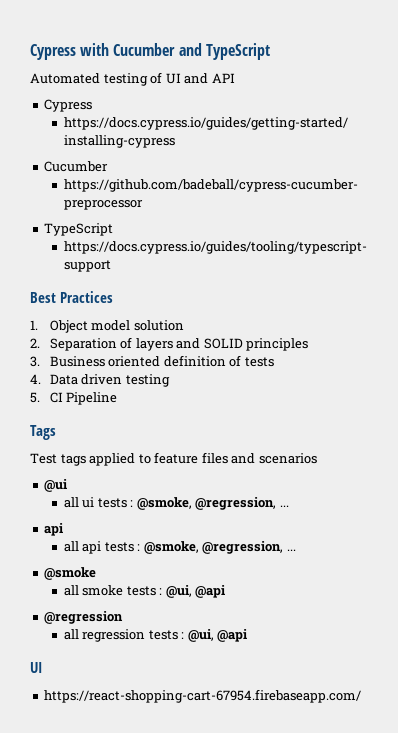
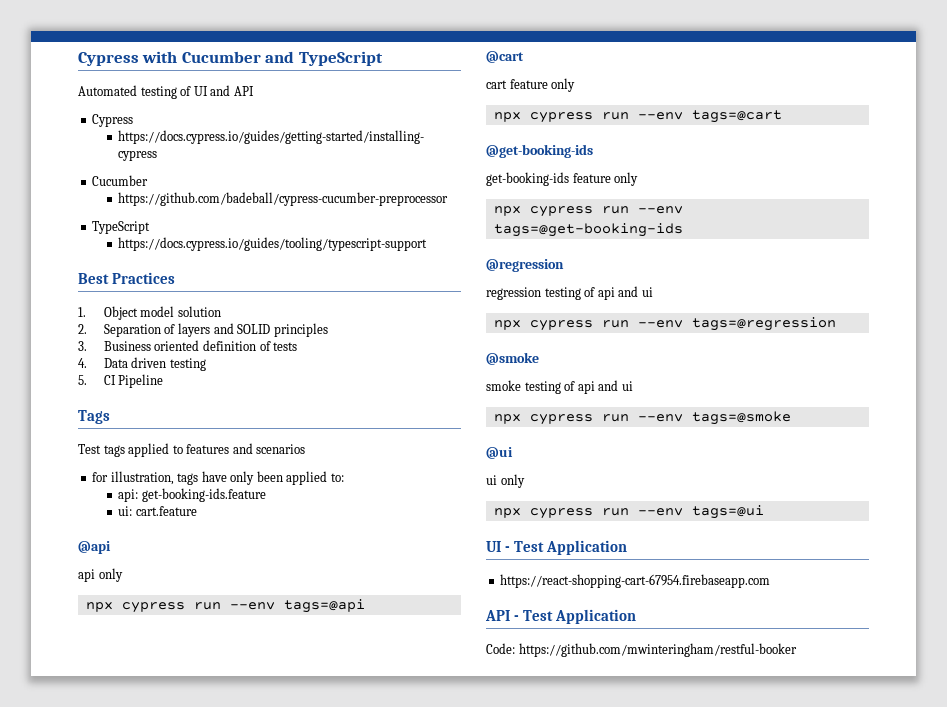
[154,452,228,464] feature files -> [186,444,230,454] features
[44,479,68,492] [63,497,289,510] [44,523,64,536] [63,541,296,554] [44,567,97,580] [63,585,226,598] [44,611,124,624] [63,629,248,642] [30,662,43,673] [44,689,362,703] @ui // all ui tests : @smoke, @regression, ... // api // all api tests : @smoke, @regression, ... // @smoke // all smoke tests : @ui, @api // @regression // all regression tests : @ui, @api // UI // https://react-shopping-cart-67954.firebaseapp.com/ -> [92,471,344,485] [118,488,266,502] [118,506,197,516] [78,541,111,554] [78,568,123,582] [85,599,365,613] [486,51,524,63] [486,78,576,92] [493,110,782,123] [486,144,593,158] [486,172,639,186] [493,206,683,217] [493,223,683,237] [486,259,564,272] [486,286,653,300] [493,317,836,331] [486,352,539,365] [486,380,633,394] [493,411,791,425] [486,447,513,459] [486,474,525,488] [493,505,764,519] [486,540,628,555] [500,574,771,588] [485,609,637,624] [486,643,797,657] for illustration, tags have only been applied to: // api: get-booking-ids.feature // ui: cart.feature // @api // api only // npx cypress run --env tags=@api // @cart // cart feature only // npx cypress run --env tags=@cart // @get-booking-ids // get-booking-ids feature only // npx cypress run --env tags=@get-booking-ids // @regression // regression testing of api and ui // npx cypress run --env tags=@regression // @smoke // smoke testing of api and ui // npx cypress run --env tags=@smoke // @ui // ui only // npx cypress run --env tags=@ui // UI - Test Application // https://react-shopping-cart-67954.firebaseapp.com // API - Test Application // Code: https://github.com/mwinteringham/restful-booker

